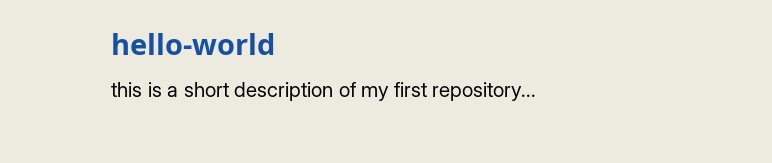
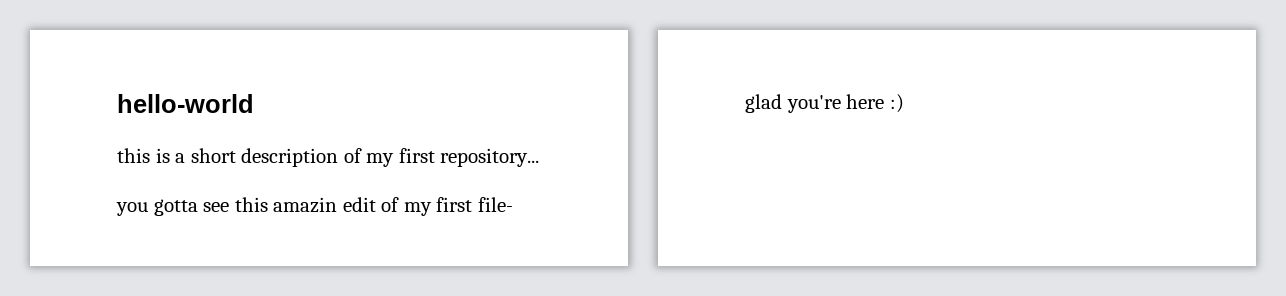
(537, 91) none -> [116,197,513,216] [745,94,904,113] // you gotta see this amazin edit of my first file- glad you're here :)

